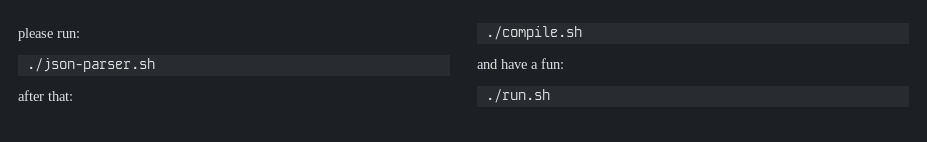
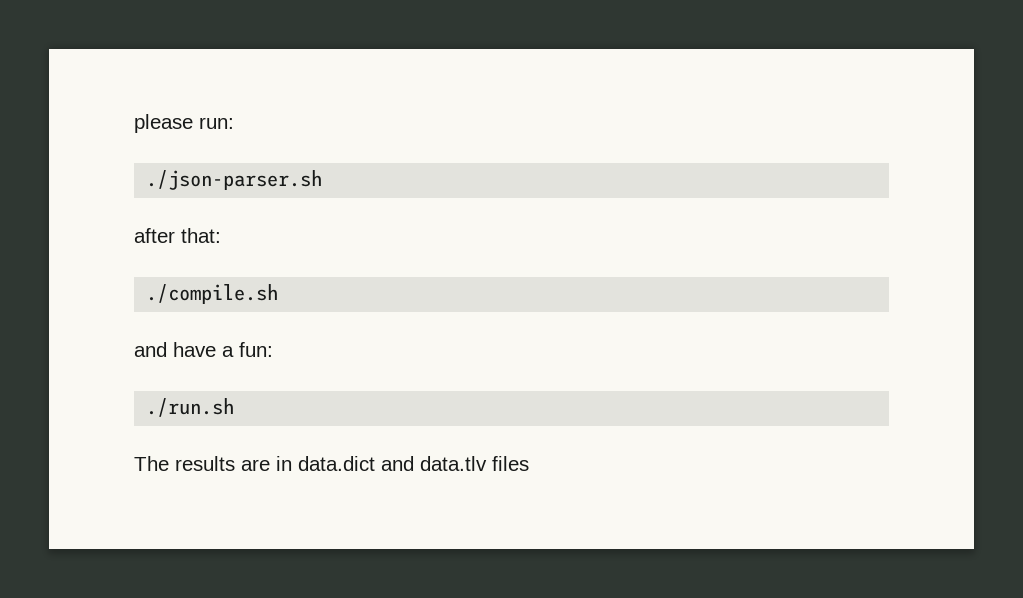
(550, 96) none -> [134,456,529,471] // The results are in data.dict and data.tlv files

